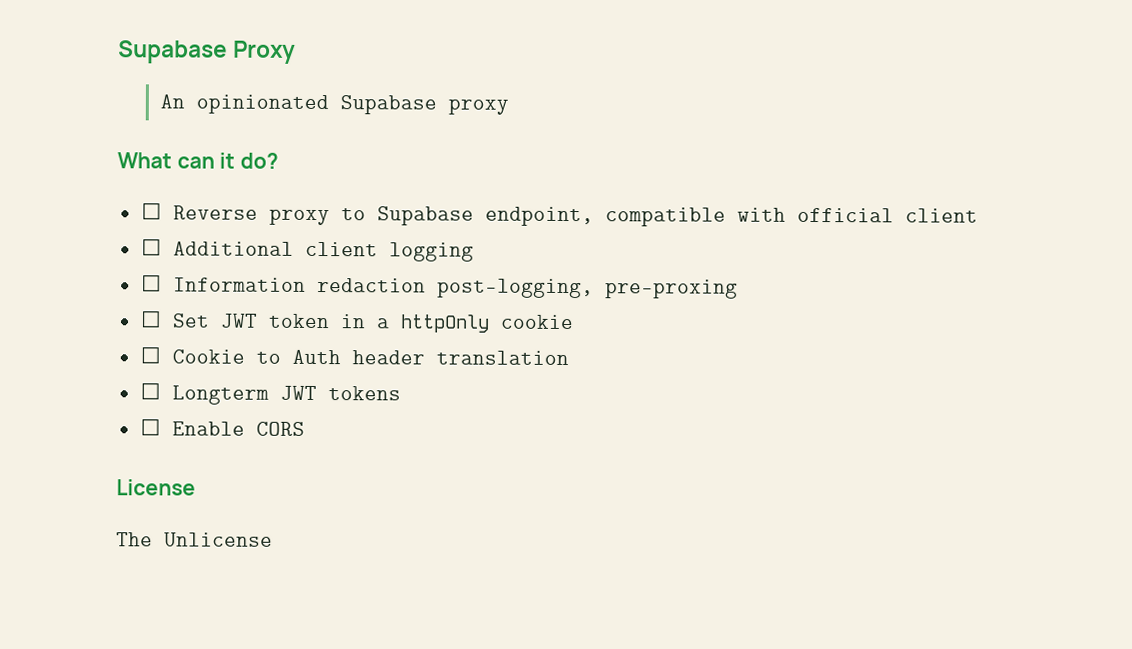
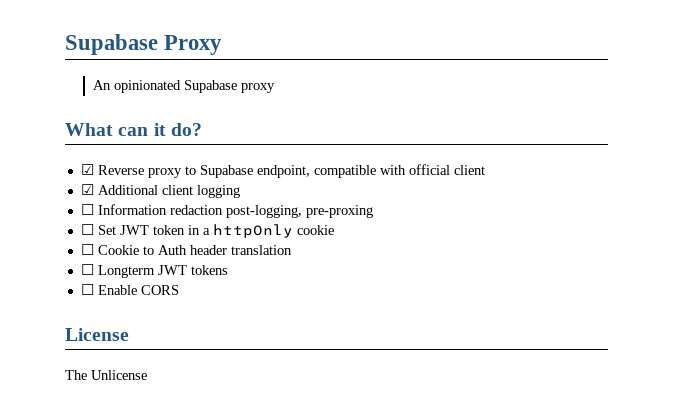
[140,202,162,220] ☐ -> [80,164,94,175] ☑
[140,238,162,256] ☐ -> [80,184,94,195] ☑

